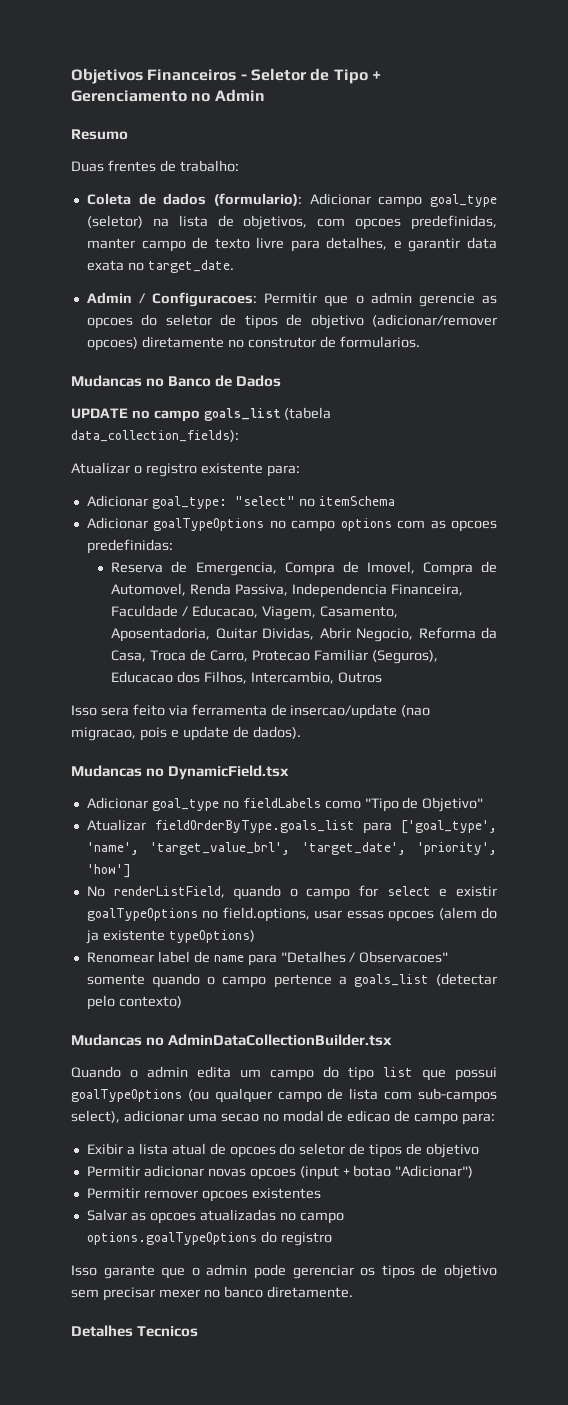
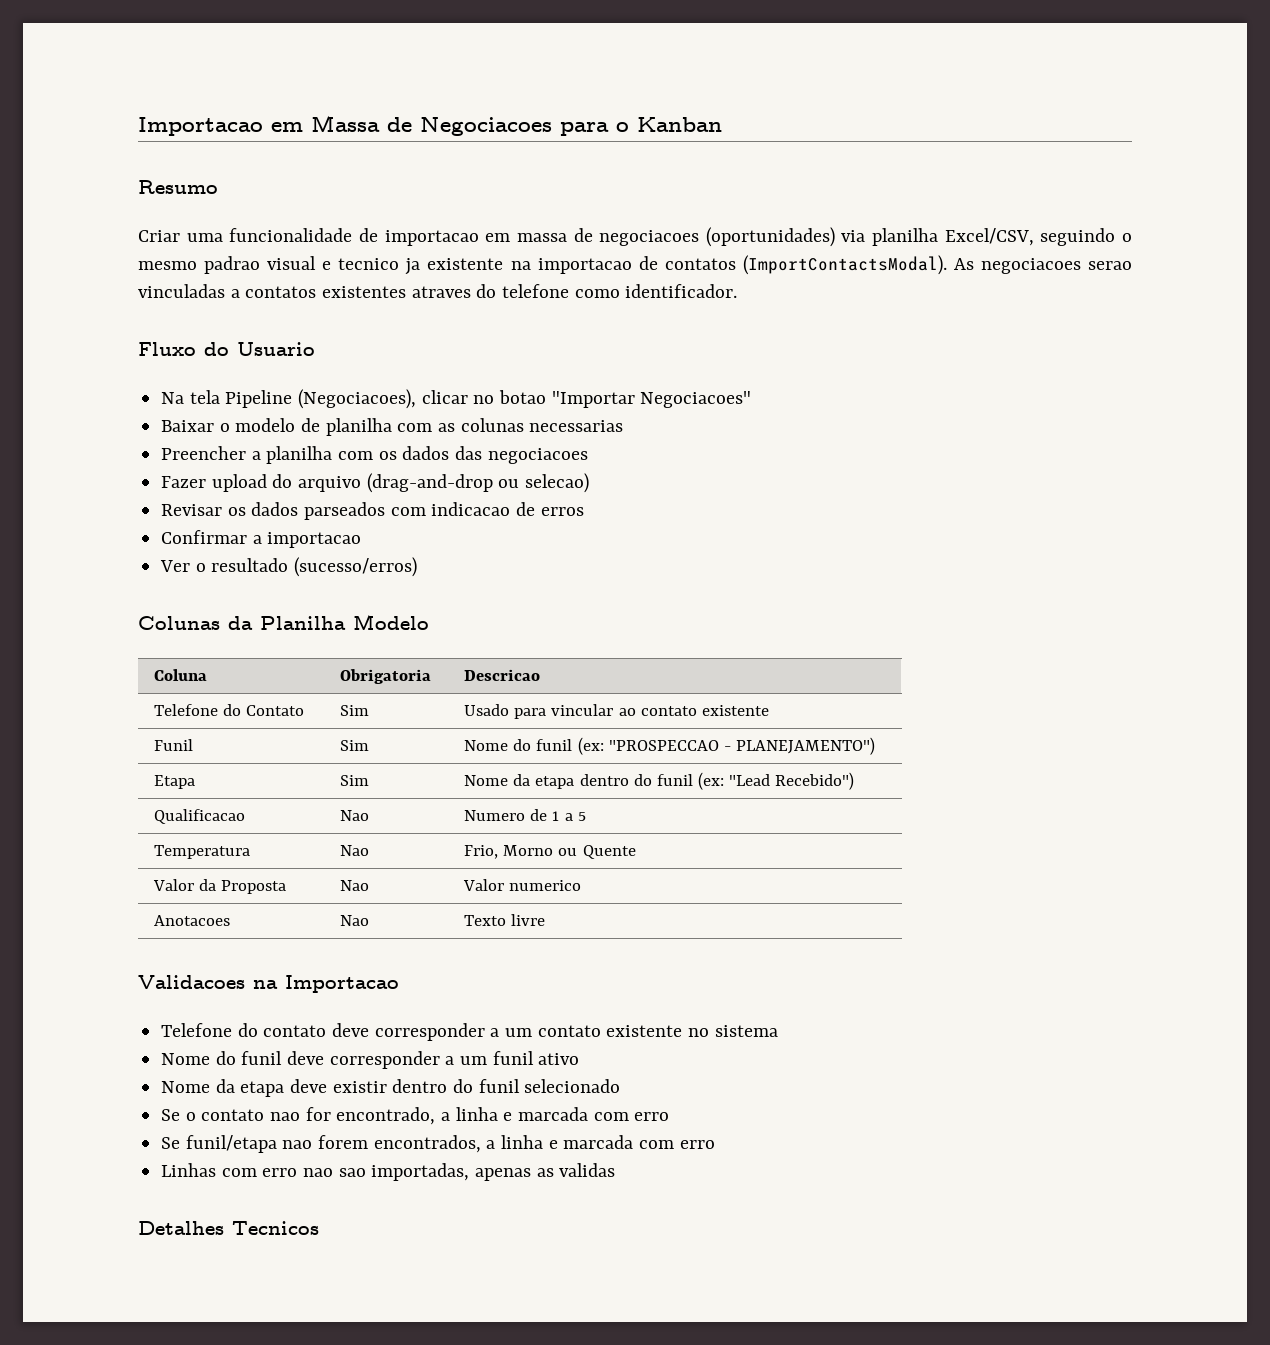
[71,68,381,84] [71,89,265,102] [71,129,128,140] [71,160,239,172] [86,193,498,208] [86,215,497,230] [86,237,498,252] [86,260,234,273] [86,292,498,307] [86,314,497,329] [86,336,420,351] [71,375,282,387] [71,407,331,422] [71,430,239,442] [71,462,300,477] [86,495,395,509] [86,517,498,532] [86,539,173,554] [111,561,497,576] [111,583,464,598] [111,605,399,620] [111,627,497,642] [111,649,438,664] [111,671,383,684] [71,704,431,719] [71,726,301,741] [71,765,290,780] [86,797,484,812] [86,819,497,834] [86,842,497,855] [86,864,131,878] [86,885,498,900] [86,907,498,922] [85,930,255,944] [86,951,449,966] [86,973,497,988] [86,995,182,1010] [71,1034,393,1046] [71,1066,497,1081] [71,1088,498,1103] [71,1110,496,1125] [86,1143,480,1158] [86,1165,474,1180] [86,1188,321,1202] [86,1209,344,1224] [86,1231,332,1246] [71,1264,498,1279] [71,1286,353,1301] Objetivos Financeiros - Seletor de Tipo + Gerenciamento no Admin // Resumo // Duas frentes de trabalho: // Coleta de dados (formulario): Adicionar campo goal_type (seletor) na lista de objetivos, com opcoes predefinidas, manter campo de texto livre para detalhes, e garantir data exata no target_date. // Admin / Configuracoes: Permitir que o admin gerencie as opcoes do seletor de tipos de objetivo (adicionar/remover opcoes) diretamente no construtor de formularios. // Mudancas no Banco de Dados // UPDATE no campo goals_list (tabela data_collection_fields): // Atualizar o registro existente para: // Adicionar goal_type: "select" no itemSchema // Adicionar goalTypeOptions no campo options com as opcoes predefinidas: // Reserva de Emergencia, Compra de Imovel, Compra de Automovel, Renda Passiva, Independencia Financeira, Faculdade / Educacao, Viagem, Casamento, Aposentadoria, Quitar Dividas, Abrir Negocio, Reforma da Casa, Troca de Carro, Protecao Familiar (Seguros), Educacao dos Filhos, Intercambio, Outros // Isso sera feito via ferramenta de insercao/update (nao migracao, pois e update de dados). // Mudancas no DynamicField.tsx // Adicionar goal_type no fieldLabels como "Tipo de Objetivo" // Atualizar fieldOrderByType.goals_list para ['goal_type', 'name', 'target_value_brl', 'target_date', 'priority', 'how'] // No renderListField, quando o campo for select e existir goalTypeOptions no field.options, usar essas opcoes (alem do ja existente typeOptions) // Renomear label de name para "Detalhes / Observacoes" somente quando o campo pertence a goals_list (detectar pelo contexto) // Mudancas no AdminDataCollectionBuilder.tsx // Quando o admin edita um campo do tipo list que possui goalTypeOptions (ou qualquer campo de lista com sub-campos select), adicionar uma secao no modal de edicao de campo para: // Exibir a lista atual de opcoes do seletor de tipos de objetivo // Permitir adicionar novas opcoes (input + botao "Adicionar") // Permitir remover opcoes existentes // Salvar as opcoes atualizadas no campo options.goalTypeOptions do registro // Isso garante que o admin pode gerenciar os tipos de objetivo sem precisar mexer no banco diretamente. -> [138,115,722,136] [138,180,218,194] [138,227,1132,247] [138,255,1132,275] [138,284,738,298] [138,342,315,356] [161,389,752,409] [161,418,624,436] [161,446,588,464] [161,473,590,493] [161,502,584,520] [161,530,362,548] [160,557,418,577] [138,614,429,630] [154,669,208,681] [340,669,432,684] [464,669,541,681] [154,704,305,716] [340,705,370,716] [464,704,769,719] [154,739,194,751] [340,740,370,751] [464,737,875,755] [154,775,196,789] [340,775,370,786] [464,772,855,790] [154,809,246,824] [340,810,370,821] [464,809,586,821] [154,845,251,859] [340,845,370,856] [464,845,636,859] [153,879,287,894] [340,880,370,891] [463,879,582,891] [154,915,231,926] [340,915,370,926] [464,914,546,926] [138,975,399,993] [161,1023,778,1041] [161,1051,580,1069] [161,1079,621,1097] [161,1107,670,1125] [161,1135,715,1153] [161,1163,616,1181] Importacao em Massa de Negociacoes para o Kanban // Resumo // Criar uma funcionalidade de importacao em massa de negociacoes (oportunidades) via planilha Excel/CSV, seguindo o mesmo padrao visual e tecnico ja existente na importacao de contatos (ImportContactsModal). As negociacoes serao vinculadas a contatos existentes atraves do telefone como identificador. // Fluxo do Usuario // Na tela Pipeline (Negociacoes), clicar no botao "Importar Negociacoes" // Baixar o modelo de planilha com as colunas necessarias // Preencher a planilha com os dados das negociacoes // Fazer upload do arquivo (drag-and-drop ou selecao) // Revisar os dados parseados com indicacao de erros // Confirmar a importacao // Ver o resultado (sucesso/erros) // Colunas da Planilha Modelo // Coluna | Obrigatoria | Descricao // Telefone do Contato | Sim | Usado para vincular ao contato existente // Funil | Sim | Nome do funil (ex: "PROSPECCAO - PLANEJAMENTO") // Etapa | Sim | Nome da etapa dentro do funil (ex: "Lead Recebido") // Qualificacao | Nao | Numero de 1 a 5 // Temperatura | Nao | Frio, Morno ou Quente // Valor da Proposta | Nao | Valor numerico // Anotacoes | Nao | Texto livre // Validacoes na Importacao // Telefone do contato deve corresponder a um contato existente no sistema // Nome do funil deve corresponder a um funil ativo // Nome da etapa deve existir dentro do funil selecionado // Se o contato nao for encontrado, a linha e marcada com erro // Se funil/etapa nao forem encontrados, a linha e marcada com erro // Linhas com erro nao sao importadas, apenas as validas

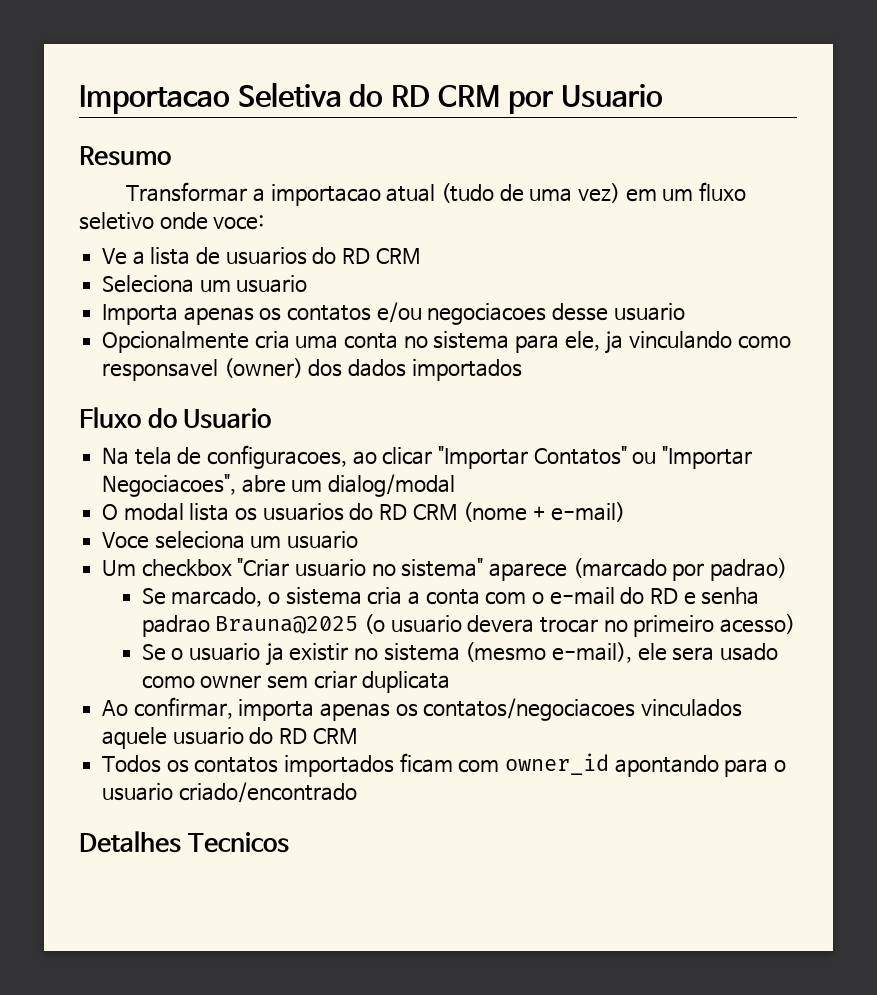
[138,115,722,136] [138,180,218,194] [138,227,1132,247] [138,255,1132,275] [138,284,738,298] Importacao em Massa de Negociacoes para o Kanban // Resumo // Criar uma funcionalidade de importacao em massa de negociacoes (oportunidades) via planilha Excel/CSV, seguindo o mesmo padrao visual e tecnico ja existente na importacao de contatos (ImportContactsModal). As negociacoes serao vinculadas a contatos existentes atraves do telefone como identificador. -> [79,82,664,114] [79,146,171,166] [126,182,747,206] [79,212,265,230] [102,247,421,265] [102,275,308,293] [102,302,685,325] [102,331,791,354] [102,358,522,381] Importacao Seletiva do RD CRM por Usuario // Resumo // Transformar a importacao atual (tudo de uma vez) em um fluxo seletivo onde voce: // Ve a lista de usuarios do RD CRM // Seleciona um usuario // Importa apenas os contatos e/ou negociacoes desse usuario // Opcionalmente cria uma conta no sistema para ele, ja vinculando como responsavel (owner) dos dados importados
[225,389,752,409] [161,418,624,436] [161,446,588,464] [161,473,590,493] [161,502,584,520] [161,530,362,548] [160,557,418,577] [138,614,429,630] [154,669,208,681] [340,669,432,684] [464,669,541,681] [154,704,305,716] [340,705,370,716] [464,704,769,719] [154,739,194,751] [340,740,370,751] [464,737,875,755] [154,775,196,789] [340,775,370,786] [464,772,855,790] [154,809,246,824] [340,810,370,821] [464,809,586,821] [154,845,251,859] [340,845,370,856] [464,845,636,859] [153,879,287,894] [340,880,370,891] [463,879,582,891] [154,915,231,926] [340,915,370,926] [464,914,546,926] [138,975,399,993] [161,1023,778,1041] [161,1051,580,1069] [161,1079,621,1097] [161,1107,670,1125] [161,1135,715,1153] [161,1163,616,1181] Pipeline (Negociacoes), clicar no botao "Importar Negociacoes" // Baixar o modelo de planilha com as colunas necessarias // Preencher a planilha com os dados das negociacoes // Fazer upload do arquivo (drag-and-drop ou selecao) // Revisar os dados parseados com indicacao de erros // Confirmar a importacao // Ver o resultado (sucesso/erros) // Colunas da Planilha Modelo // Coluna | Obrigatoria | Descricao // Telefone do Contato | Sim | Usado para vincular ao contato existente // Funil | Sim | Nome do funil (ex: "PROSPECCAO - PLANEJAMENTO") // Etapa | Sim | Nome da etapa dentro do funil (ex: "Lead Recebido") // Qualificacao | Nao | Numero de 1 a 5 // Temperatura | Nao | Frio, Morno ou Quente // Valor da Proposta | Nao | Valor numerico // Anotacoes | Nao | Texto livre // Validacoes na Importacao // Telefone do contato deve corresponder a um contato existente no sistema // Nome do funil deve corresponder a um funil ativo // Nome da etapa deve existir dentro do funil selecionado // Se o contato nao for encontrado, a linha e marcada com erro // Se funil/etapa nao forem encontrados, a linha e marcada com erro // Linhas com erro nao sao importadas, apenas as validas -> [177,445,753,469] [102,474,456,497] [102,502,625,522] [102,531,359,549] [102,558,788,581] [141,587,760,607] [141,614,795,637] [141,642,778,666] [141,671,451,693] [102,697,743,721] [102,727,358,749] [102,753,787,777] [102,782,357,803] de configuracoes, ao clicar "Importar Contatos" ou "Importar Negociacoes", abre um dialog/modal // O modal lista os usuarios do RD CRM (nome + e-mail) // Voce seleciona um usuario // Um checkbox "Criar usuario no sistema" aparece (marcado por padrao) // Se marcado, o sistema cria a conta com o e-mail do RD e senha padrao Brauna@2025 (o usuario devera trocar no primeiro acesso) // Se o usuario ja existir no sistema (mesmo e-mail), ele sera usado como owner sem criar duplicata // Ao confirmar, importa apenas os contatos/negociacoes vinculados aquele usuario do RD CRM // Todos os contatos importados ficam com owner_id apontando para o usuario criado/encontrado

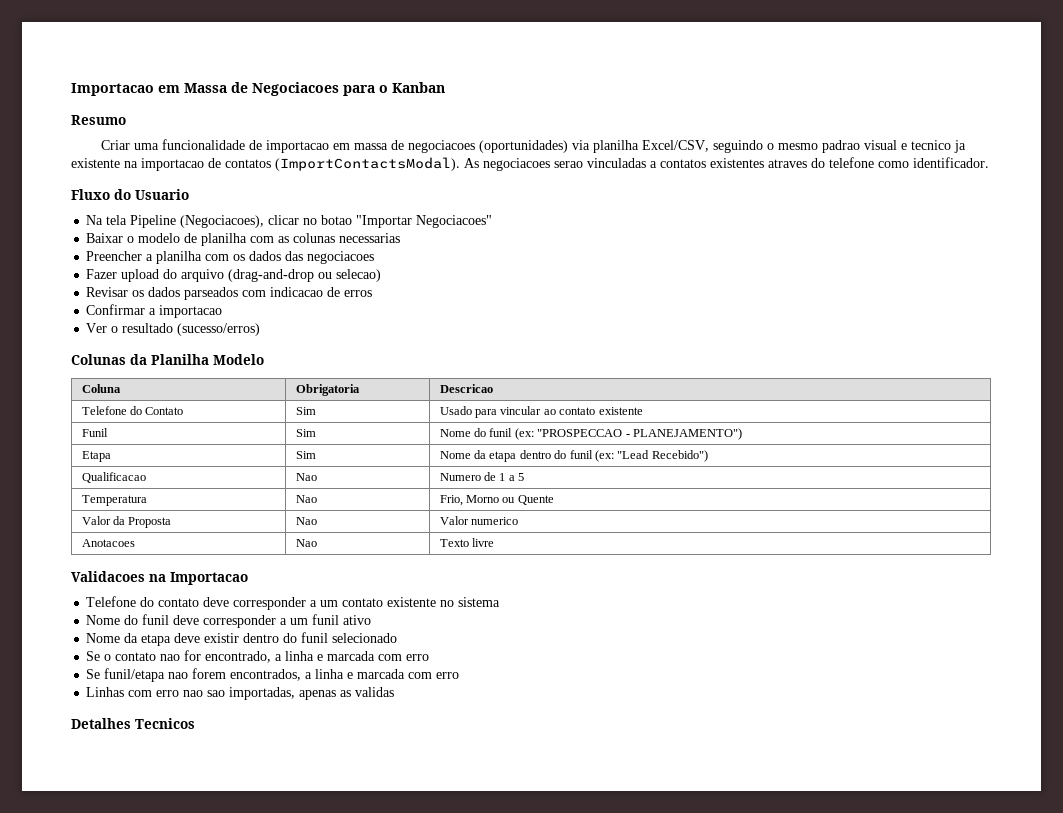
[79,82,664,114] [79,146,171,166] [126,182,747,206] [79,212,265,230] [102,247,421,265] [102,275,308,293] [102,302,685,325] [102,331,791,354] [102,358,522,381] Importacao Seletiva do RD CRM por Usuario // Resumo // Transformar a importacao atual (tudo de uma vez) em um fluxo seletivo onde voce: // Ve a lista de usuarios do RD CRM // Seleciona um usuario // Importa apenas os contatos e/ou negociacoes desse usuario // Opcionalmente cria uma conta no sistema para ele, ja vinculando como responsavel (owner) dos dados importados -> [71,82,445,96] [71,115,126,125] [101,139,967,153] [71,157,989,171] Importacao em Massa de Negociacoes para o Kanban // Resumo // Criar uma funcionalidade de importacao em massa de negociacoes (oportunidades) via planilha Excel/CSV, seguindo o mesmo padrao visual e tecnico ja existente na importacao de contatos (ImportContactsModal). As negociacoes serao vinculadas a contatos existentes atraves do telefone como identificador.
[177,445,753,469] [102,474,456,497] [102,502,625,522] [102,531,359,549] [102,558,788,581] [141,587,760,607] [141,614,795,637] [141,642,778,666] [141,671,451,693] [102,697,743,721] [102,727,358,749] [102,753,787,777] [102,782,357,803] de configuracoes, ao clicar "Importar Contatos" ou "Importar Negociacoes", abre um dialog/modal // O modal lista os usuarios do RD CRM (nome + e-mail) // Voce seleciona um usuario // Um checkbox "Criar usuario no sistema" aparece (marcado por padrao) // Se marcado, o sistema cria a conta com o e-mail do RD e senha padrao Brauna@2025 (o usuario devera trocar no primeiro acesso) // Se o usuario ja existir no sistema (mesmo e-mail), ele sera usado como owner sem criar duplicata // Ao confirmar, importa apenas os contatos/negociacoes vinculados aquele usuario do RD CRM // Todos os contatos importados ficam com owner_id apontando para o usuario criado/encontrado -> [130,215,493,228] [86,233,401,246] [86,251,375,264] [86,269,382,282] [86,287,373,300] [86,304,223,318] [86,323,261,336] [71,354,264,365] [81,384,121,393] [295,384,360,396] [439,384,493,393] [81,406,184,415] [295,407,316,415] [439,406,643,418] [81,428,108,437] [295,429,316,437] [439,428,742,440] [81,451,111,462] [295,451,316,459] [439,450,708,462] [81,472,146,483] [295,473,317,481] [439,472,525,481] [81,495,147,506] [295,495,317,503] [439,495,554,506] [81,516,172,528] [295,517,317,525] [439,516,519,525] [81,539,135,547] [295,539,317,547] [439,538,495,547] [71,571,248,585] [86,596,501,610] [86,614,372,628] [86,632,398,646] [86,650,430,663] [86,668,460,682] [86,687,395,700] Pipeline (Negociacoes), clicar no botao "Importar Negociacoes" // Baixar o modelo de planilha com as colunas necessarias // Preencher a planilha com os dados das negociacoes // Fazer upload do arquivo (drag-and-drop ou selecao) // Revisar os dados parseados com indicacao de erros // Confirmar a importacao // Ver o resultado (sucesso/erros) // Colunas da Planilha Modelo // Coluna | Obrigatoria | Descricao // Telefone do Contato | Sim | Usado para vincular ao contato existente // Funil | Sim | Nome do funil (ex: "PROSPECCAO - PLANEJAMENTO") // Etapa | Sim | Nome da etapa dentro do funil (ex: "Lead Recebido") // Qualificacao | Nao | Numero de 1 a 5 // Temperatura | Nao | Frio, Morno ou Quente // Valor da Proposta | Nao | Valor numerico // Anotacoes | Nao | Texto livre // Validacoes na Importacao // Telefone do contato deve corresponder a um contato existente no sistema // Nome do funil deve corresponder a um funil ativo // Nome da etapa deve existir dentro do funil selecionado // Se o contato nao for encontrado, a linha e marcada com erro // Se funil/etapa nao forem encontrados, a linha e marcada com erro // Linhas com erro nao sao importadas, apenas as validas

